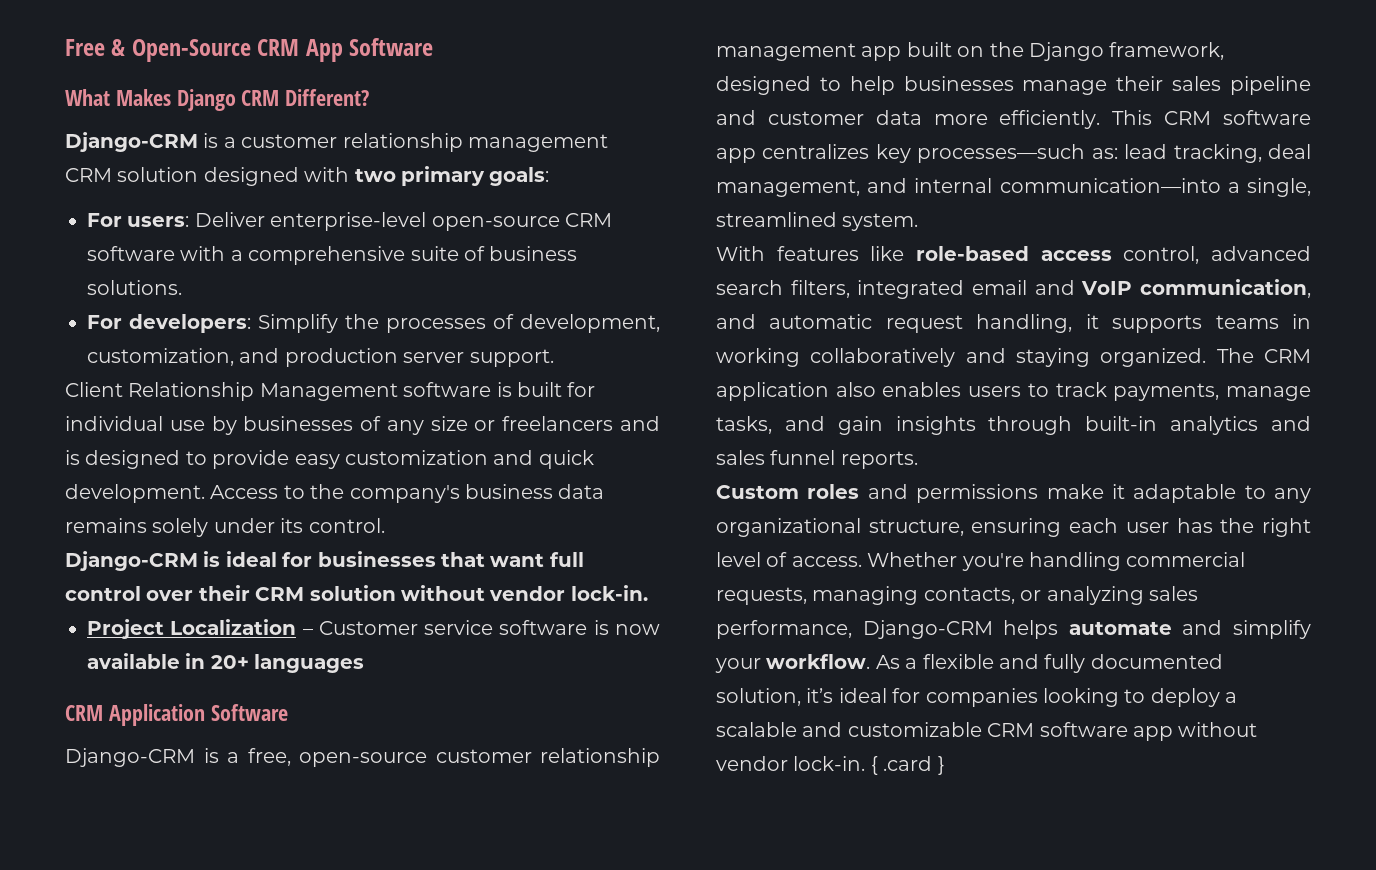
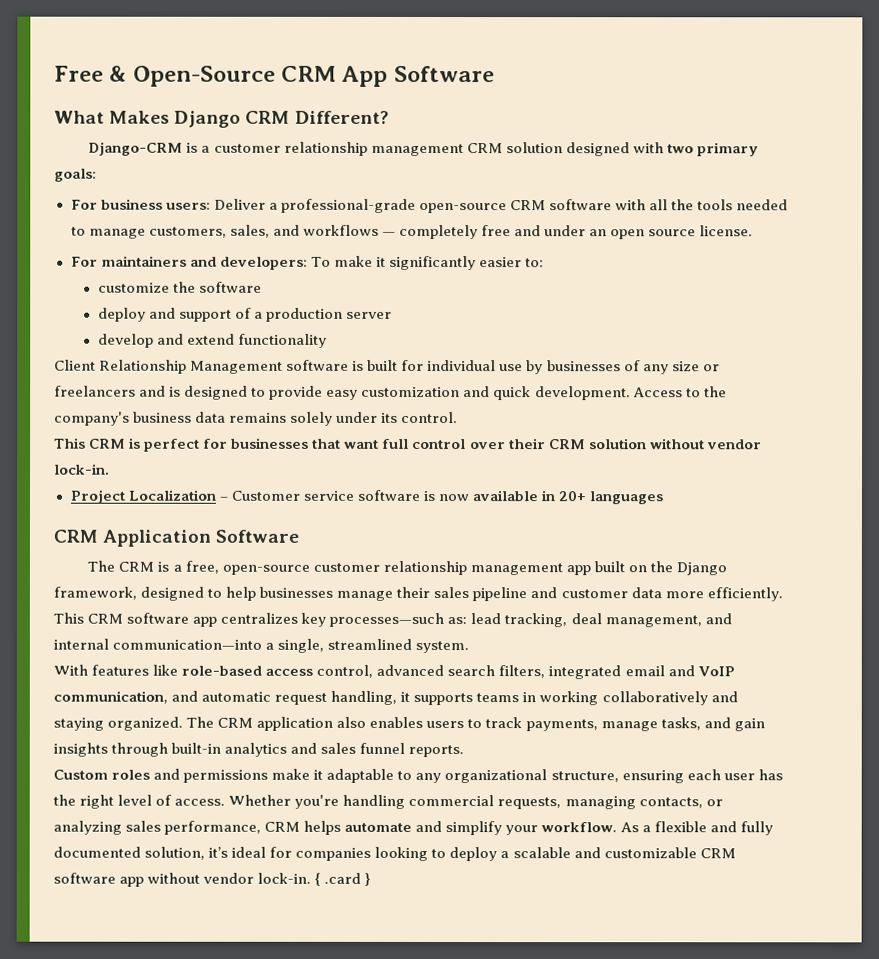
(122, 220) none -> [100,198,163,210] business
[270,212,427,231] enterprise-level -> [268,198,416,213] a professional-grade
[230,246,578,265] [87,280,182,295] [87,314,660,333] [87,348,554,367] a comprehensive suite of business solutions. // For developers: Simplify the processes of development, customization, and production server support. -> [649,199,789,211] [70,224,754,240] [70,255,544,271] [97,281,263,293] [97,307,393,322] [97,333,328,348] all the tools needed to manage customers, sales, and workflows — completely free and under an open source license. // For maintainers and developers: To make it significantly easier to: // customize the software // deploy and support of a production server // develop and extend functionality
[65,551,277,571] Django-CRM is ideal -> [54,437,201,452] This CRM is perfect
[65,748,195,767] Django-CRM -> [87,560,155,572] The CRM
[862,620,993,639] Django-CRM -> [264,821,301,832] CRM

